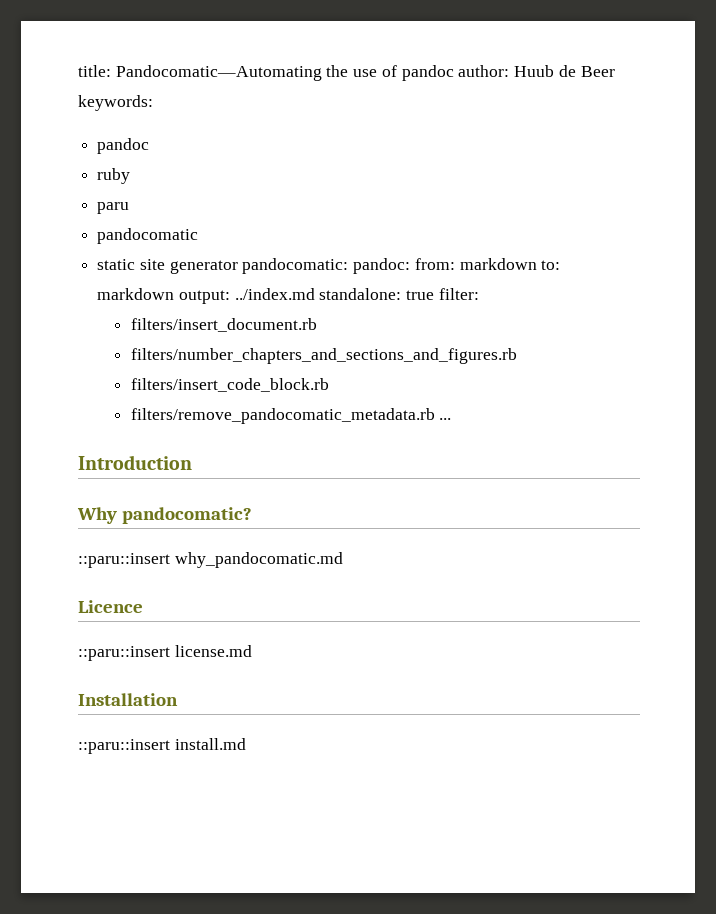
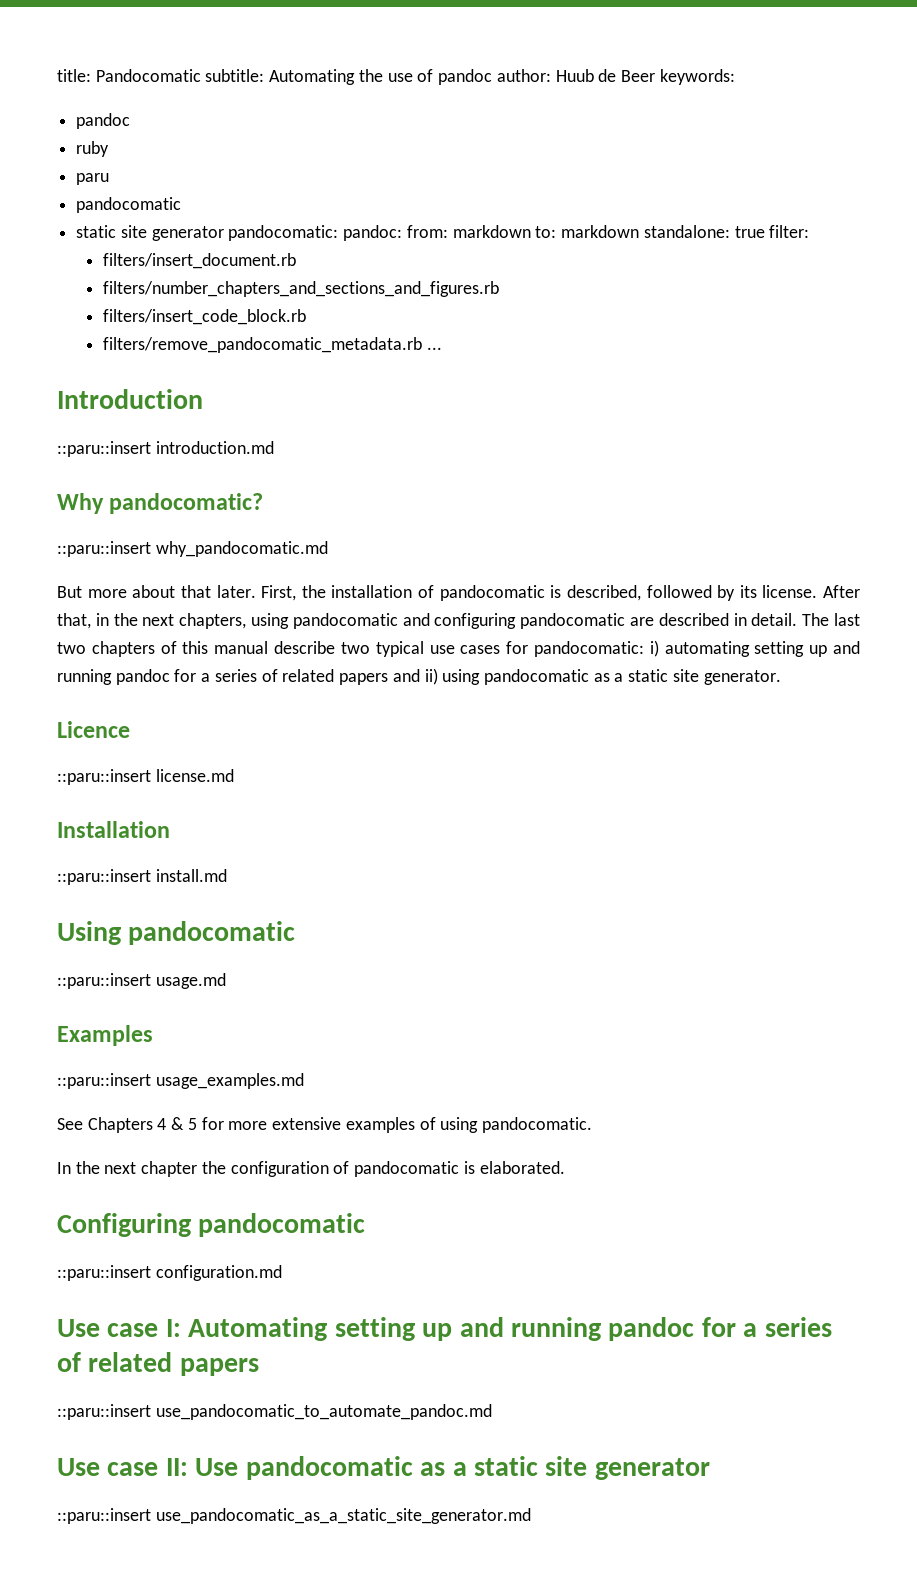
[115,65,322,81] Pandocomatic—Automating -> [95,69,356,85] Pandocomatic subtitle: Automating
[178,288,315,304] output: ../index.md -> (640, 231) none
(192, 462) none -> [57,441,274,457] // ::paru::insert introduction.md
(343, 560) none -> [57,585,860,601] [57,613,860,629] [57,640,860,657] [57,668,781,685] // But more about that later. First, the installation of pandocomatic is described, followed by its license. After that, in the next chapters, using pandocomatic and configuring pandocomatic are described in detail. The last two chapters of this manual describe two typical use cases for pandocomatic: i) automating setting up and running pandoc for a series of related papers and ii) using pandocomatic as a static site generator.
(246, 744) none -> [57,921,296,945] [57,973,226,989] [57,1025,153,1046] [57,1073,304,1089] [57,1117,592,1133] [57,1161,565,1177] [57,1213,366,1237] [57,1265,282,1281] [57,1317,832,1341] [57,1352,259,1376] [57,1404,492,1420] [57,1456,710,1480] [57,1508,531,1524] // Using pandocomatic // ::paru::insert usage.md // Examples // ::paru::insert usage_examples.md // See Chapters 4 & 5 for more extensive examples of using pandocomatic. // In the next chapter the configuration of pandocomatic is elaborated. // Configuring pandocomatic // ::paru::insert configuration.md // Use case I: Automating setting up and running pandoc for a series of related papers // ::paru::insert use_pandocomatic_to_automate_pandoc.md // Use case II: Use pandocomatic as a static site generator // ::paru::insert use_pandocomatic_as_a_static_site_generator.md

